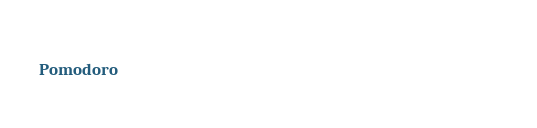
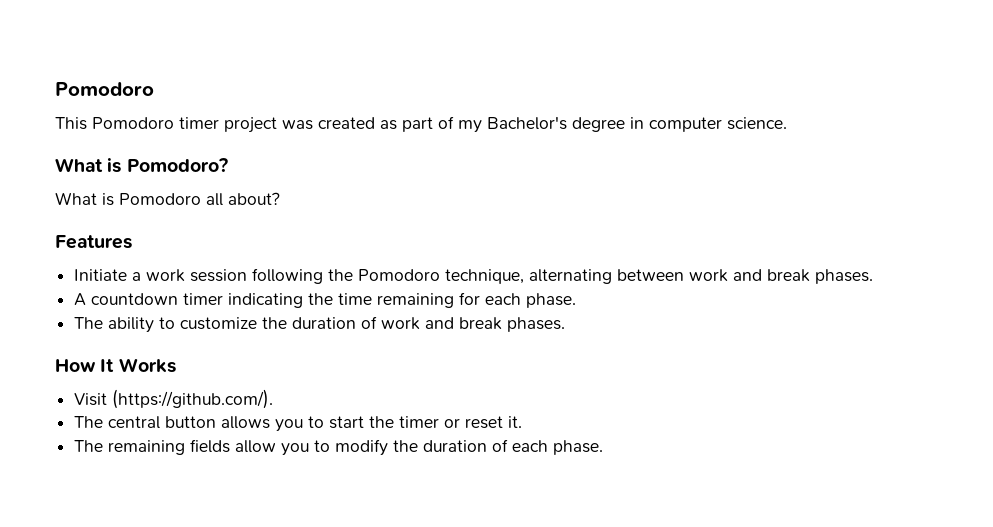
[39,63,118,75] Pomodoro -> [55,82,154,96] [55,116,787,133] [55,158,228,173] [55,192,280,206] [55,235,132,249] [74,268,874,284] [74,292,577,308] [74,316,566,333] [55,358,176,373] [74,389,274,409] [74,416,523,432] [74,439,604,456] Pomodoro // This Pomodoro timer project was created as part of my Bachelor's degree in computer science. // What is Pomodoro? // What is Pomodoro all about? // Features // Initiate a work session following the Pomodoro technique, alternating between work and break phases. // A countdown timer indicating the time remaining for each phase. // The ability to customize the duration of work and break phases. // How It Works // Visit (https://github.com/). // The central button allows you to start the timer or reset it. // The remaining fields allow you to modify the duration of each phase.

